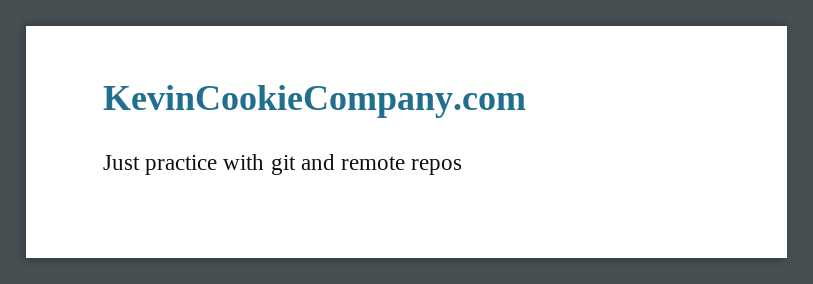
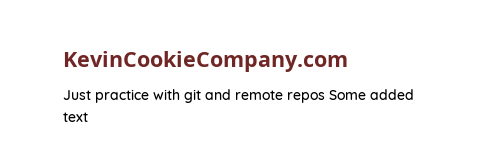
(463, 167) none -> [329,89,414,100] [63,112,88,122] Some added text

